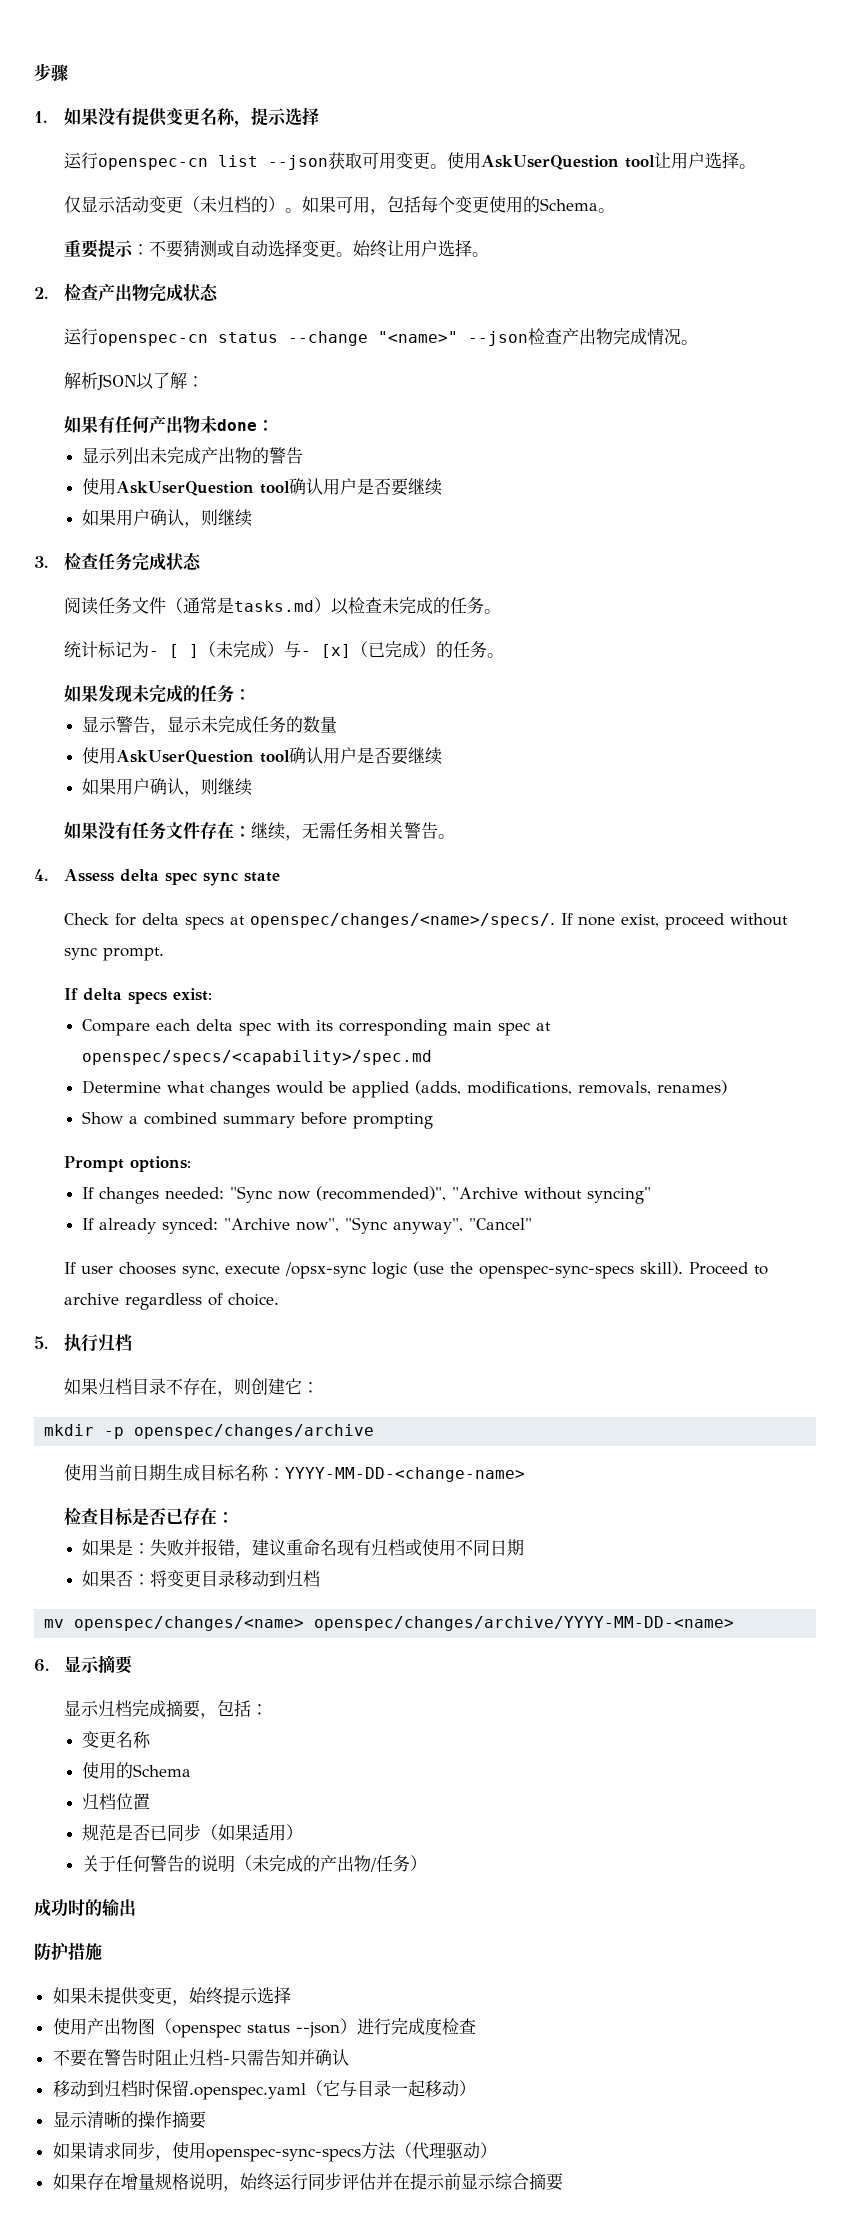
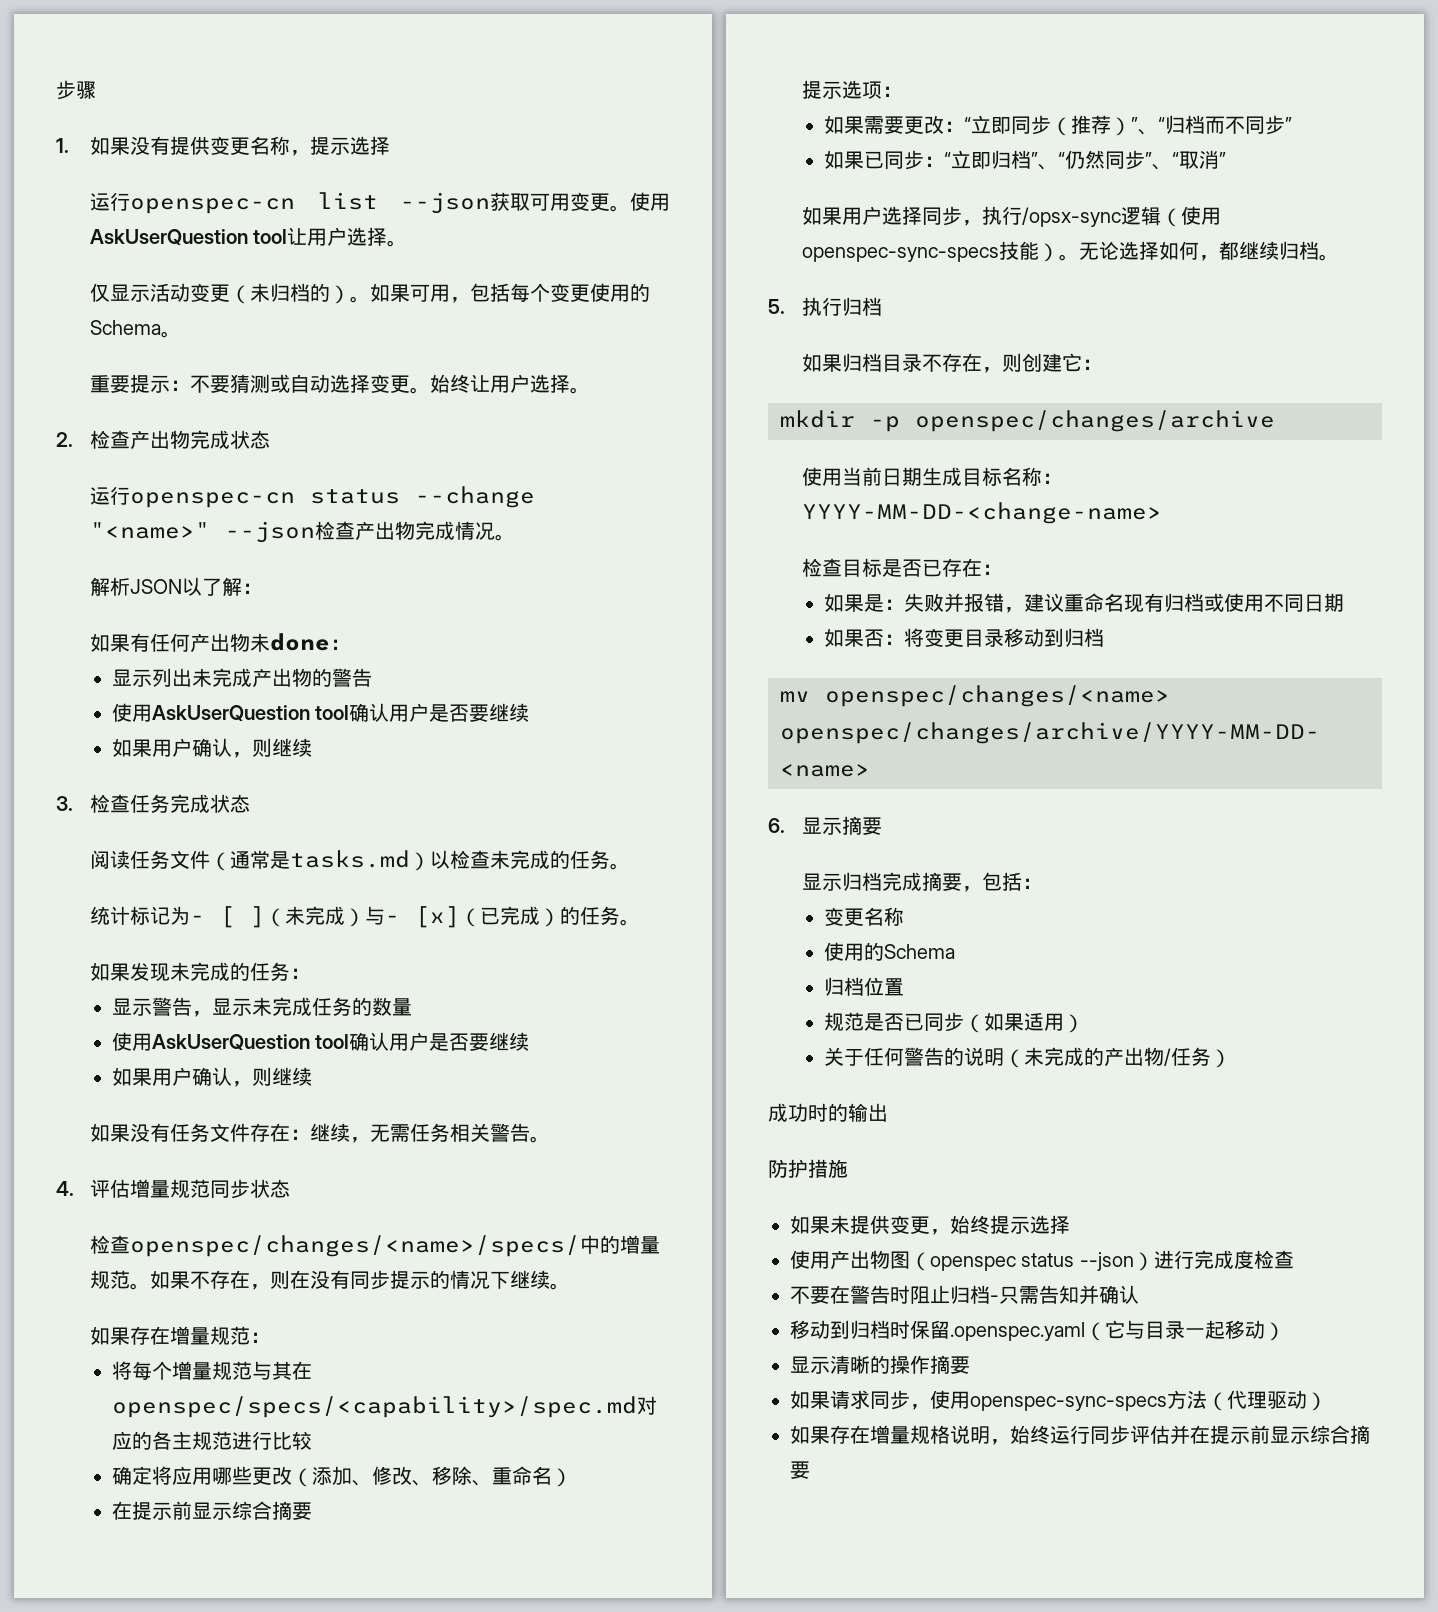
[63,869,280,886] [63,913,788,930] [63,947,164,961] [63,988,212,1004] [82,1019,552,1036] [82,1050,433,1065] [82,1080,728,1098] [82,1111,434,1129] [63,1156,191,1172] [82,1186,652,1204] [82,1217,533,1234] [63,1261,768,1279] [63,1293,279,1310] Assess delta spec sync state // Check for delta specs at openspec/changes/<name>/specs/. If none exist, proceed without sync prompt. // If delta specs exist: // Compare each delta spec with its corresponding main spec at openspec/specs/<capability>/spec.md // Determine what changes would be applied (adds, modifications, removals, renames) // Show a combined summary before prompting // Prompt options: // If changes needed: "Sync now (recommended)", "Archive without syncing" // If already synced: "Archive now", "Sync anyway", "Cancel" // If user chooses sync, execute /opsx-sync logic (use the openspec-sync-specs skill). Proceed to archive regardless of choice. -> [90,1179,291,1199] [90,1235,661,1257] [90,1270,571,1290] [90,1326,271,1345] [112,1361,313,1380] [112,1396,658,1418] [112,1431,313,1450] [112,1466,573,1487] [112,1501,313,1520] [802,80,903,99] [824,115,1293,136] [824,150,1227,170] [802,206,1222,227] [802,241,1340,262] 评估增量规范同步状态 // 检查openspec/changes/<name>/specs/中的增量规范。如果不存在，则在没有同步提示的情况下继续。 // 如果存在增量规范： // 将每个增量规范与其在openspec/specs/<capability>/spec.md对应的各主规范进行比较 // 确定将应用哪些更改（添加、修改、移除、重命名） // 在提示前显示综合摘要 // 提示选项： // 如果需要更改：“立即同步（推荐）”、“归档而不同步” // 如果已同步：“立即归档”、“仍然同步”、“取消” // 如果用户选择同步，执行/opsx-sync逻辑（使用openspec-sync-specs技能）。无论选择如何，都继续归档。

